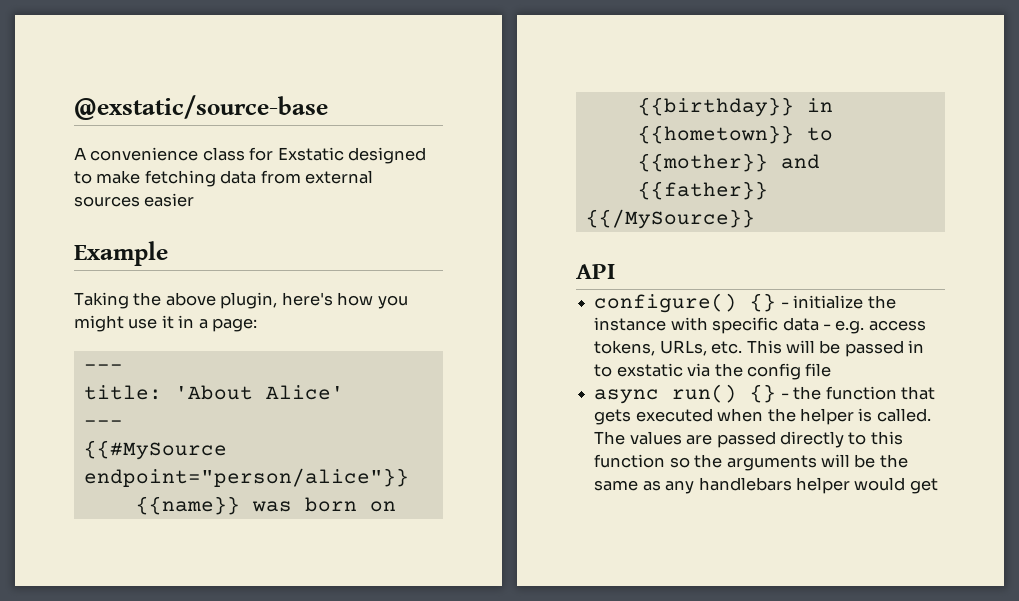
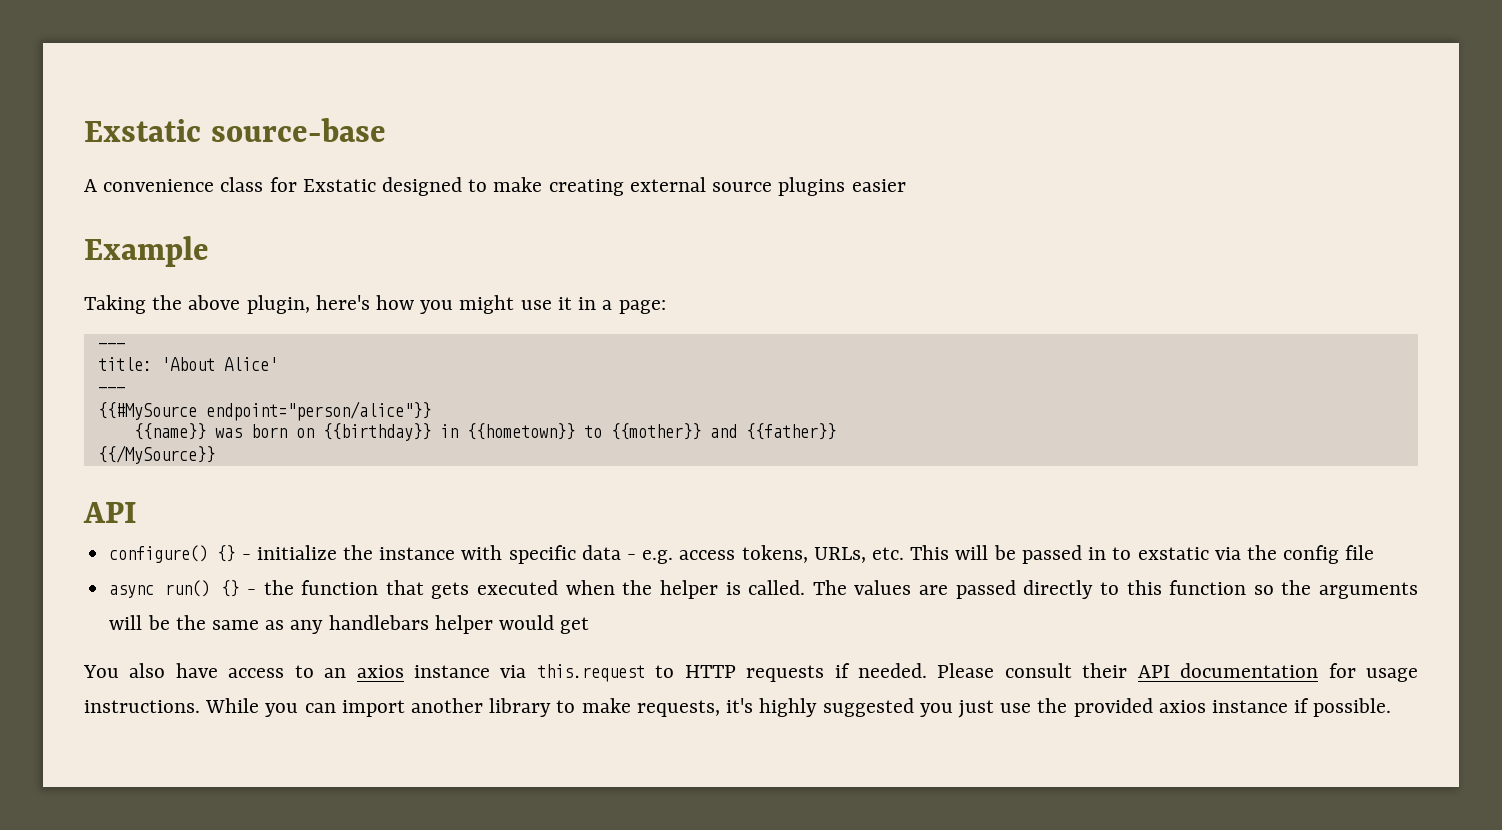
[74,95,328,120] @exstatic/source-base -> [84,118,386,142] Exstatic source-base
[144,170,374,187] [74,196,140,207] fetching data from external sources -> [548,177,846,196] creating external source plugins
(938, 486) none -> [83,663,1418,682] [84,698,1392,718] // You also have access to an axios instance via this.request to HTTP requests if needed. Please consult their API documentation for usage instructions. While you can import another library to make requests, it's highly suggested you just use the provided axios instance if possible.

